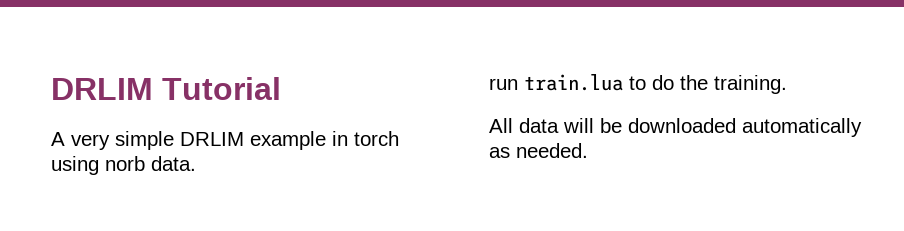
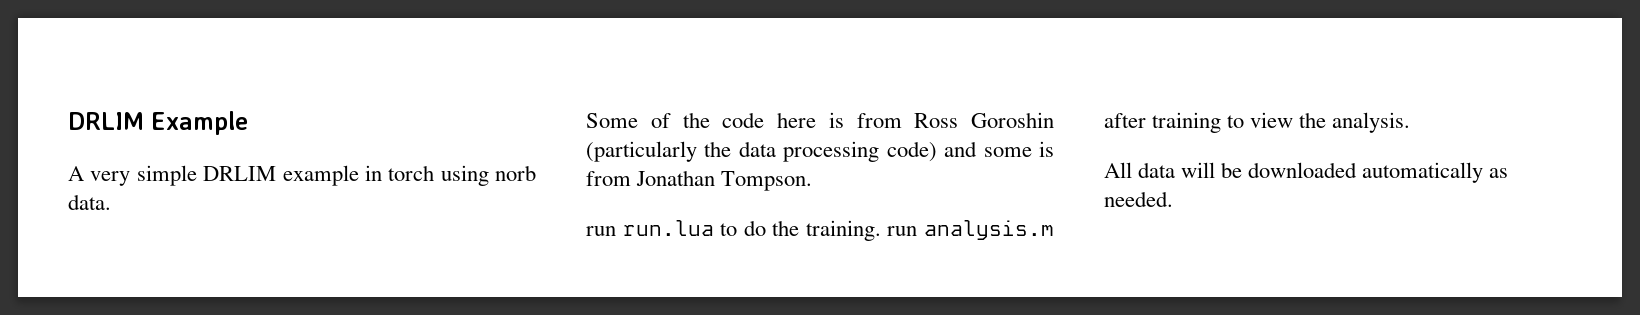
[51,77,281,100] DRLIM Tutorial -> [68,111,248,135] DRLIM Example
[489,74,623,91] // run train.lua -> [586,112,1054,128] [586,141,1054,162] [586,170,813,191] [586,220,714,236] // Some of the code here is from Ross Goroshin (particularly the data processing code) and some is from Jonathan Tompson. // run run.lua
(787, 84) none -> [887,220,1054,240] [1104,112,1411,133] run analysis.m after training to view the analysis.

